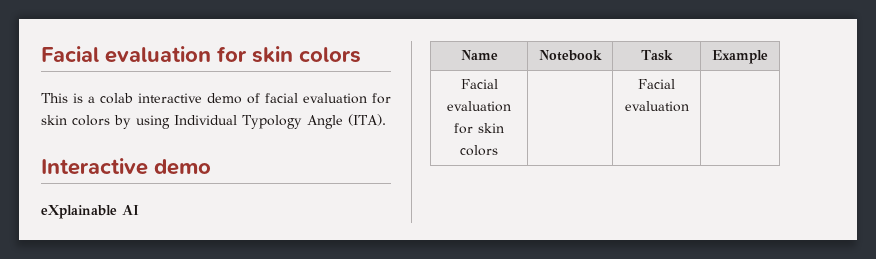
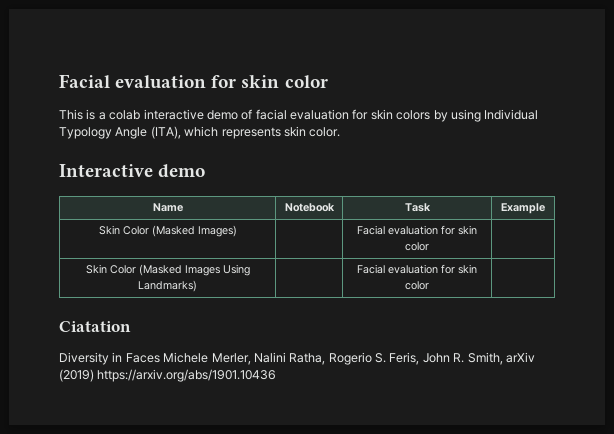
[41,46,361,63] Facial evaluation for skin colors -> [59,74,328,89] Facial evaluation for skin color
[348,114,386,126] (ITA). -> [150,126,341,139] (ITA), which represents skin color.
[41,205,139,219] // eXplainable AI -> (206, 171) none
[460,79,498,89] [447,101,511,112] [454,123,504,134] [460,145,498,156] [638,79,675,89] [624,101,689,112] Facial evaluation for skin colors | | Facial evaluation | -> [98,225,237,237] [357,225,477,235] [405,242,429,251] [85,264,250,276] [138,280,197,292] [357,264,477,274] [405,281,429,290] [59,321,131,332] [59,352,535,365] [59,369,277,382] Skin Color (Masked Images) | | Facial evaluation for skin color | // Skin Color (Masked Images Using Landmarks) | | Facial evaluation for skin color | // Ciatation // Diversity in Faces Michele Merler, Nalini Ratha, Rogerio S. Feris, John R. Smith, arXiv (2019) https://arxiv.org/abs/1901.10436

